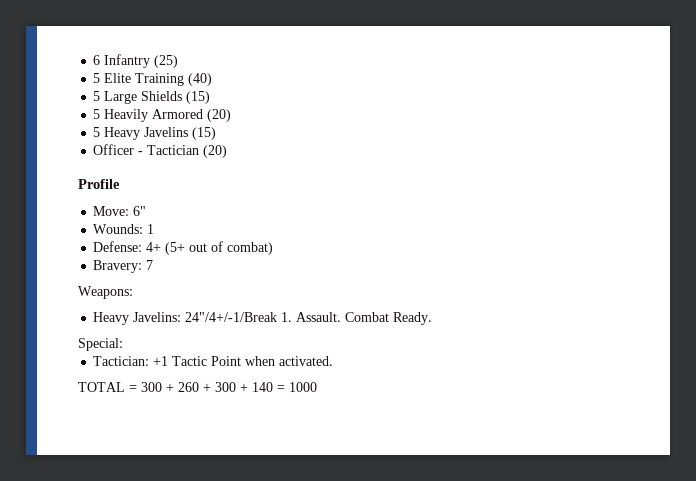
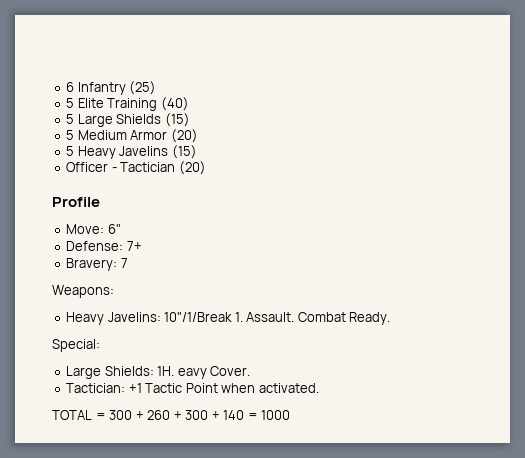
[104,109,204,122] Heavily Armored -> [77,130,168,140] Medium Armor
[93,224,155,234] // Wounds: 1 -> (121, 229) none
[146,241,274,255] 4+ (5+ out of combat) -> [126,241,142,251] 7+
[185,312,278,322] 24"/4+/-1/Break -> [164,312,233,322] 10"/1/Break
(123, 344) none -> [66,366,251,379] // Large Shields: 1H. eavy Cover.

